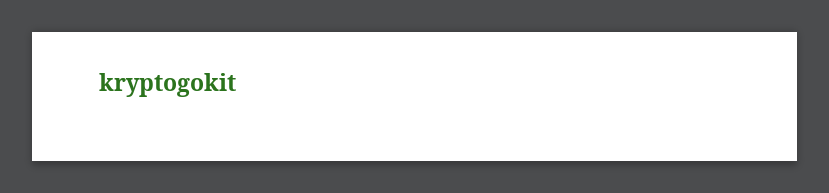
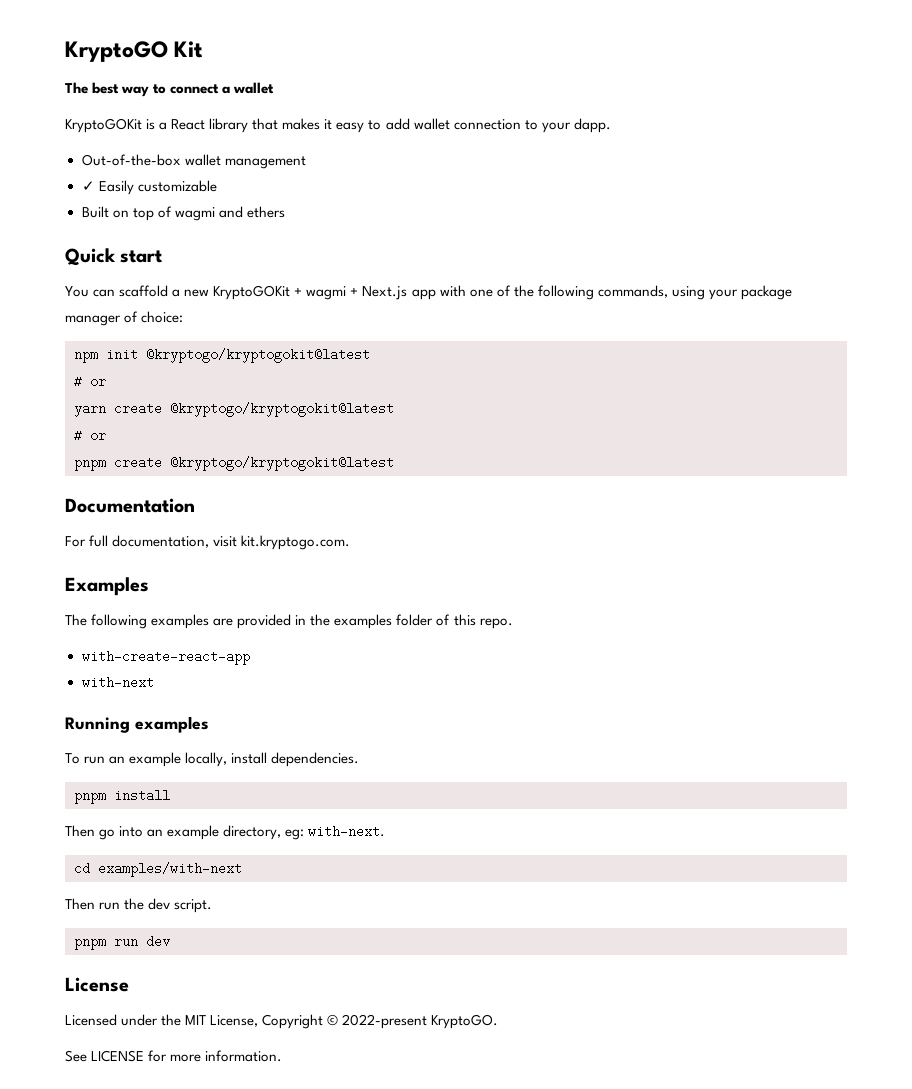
[99,73,236,97] kryptogokit -> [65,41,204,62] [65,82,275,97] [65,118,611,133] [81,154,306,169] [81,180,217,195] [81,206,285,221] [65,248,163,266] [65,285,792,300] [65,311,184,326] [74,348,370,363] [74,375,106,388] [74,402,394,417] [74,429,106,442] [74,456,394,471] [65,498,195,513] [65,535,351,550] [65,577,149,596] [65,614,513,629] [81,650,250,665] [81,676,154,689] [65,716,209,733] [65,752,360,767] [74,789,170,804] [65,825,386,840] [74,862,242,877] [65,898,213,913] [74,935,170,950] [65,977,129,992] [65,1014,499,1029] [65,1050,283,1062] KryptoGO Kit // The best way to connect a wallet // KryptoGOKit is a React library that makes it easy to add wallet connection to your dapp. // Out-of-the-box wallet management // ✓ Easily customizable // Built on top of wagmi and ethers // Quick start // You can scaffold a new KryptoGOKit + wagmi + Next.js app with one of the following commands, using your package manager of choice: // npm init @kryptogo/kryptogokit@latest // # or // yarn create @kryptogo/kryptogokit@latest // # or // pnpm create @kryptogo/kryptogokit@latest // Documentation // For full documentation, visit kit.kryptogo.com. // Examples // The following examples are provided in the examples folder of this repo. // with-create-react-app // with-next // Running examples // To run an example locally, install dependencies. // pnpm install // Then go into an example directory, eg: with-next. // cd examples/with-next // Then run the dev script. // pnpm run dev // License // Licensed under the MIT License, Copyright © 2022-present KryptoGO. // See LICENSE for more information.

